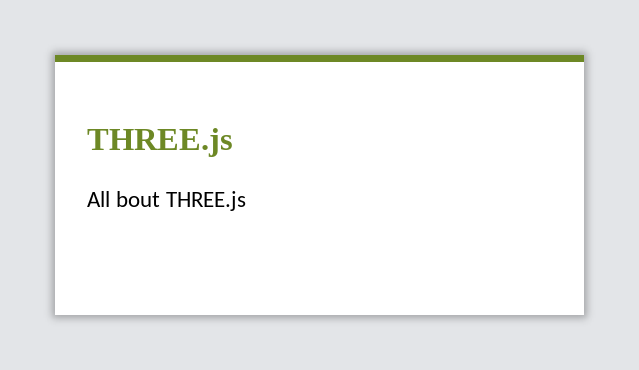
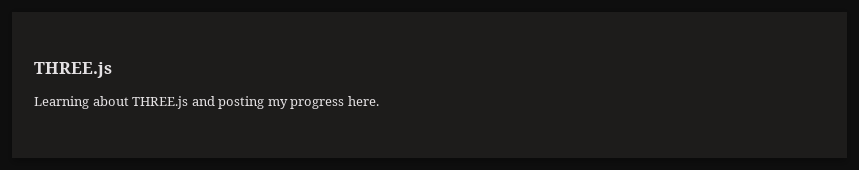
[87,191,247,211] All bout THREE.js -> [34,96,379,109] Learning about THREE.js and posting my progress here.

